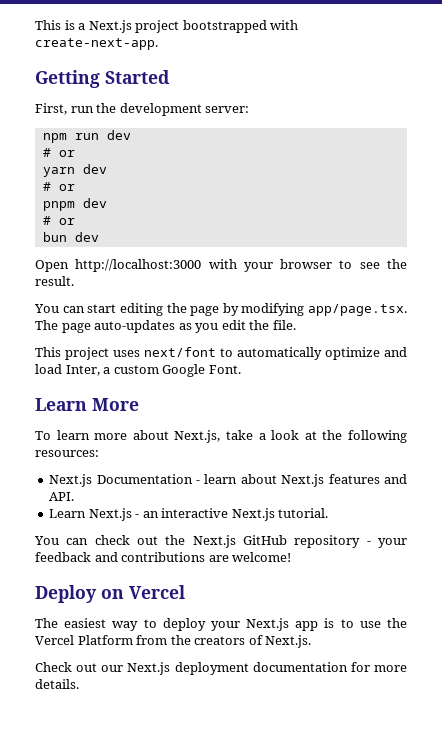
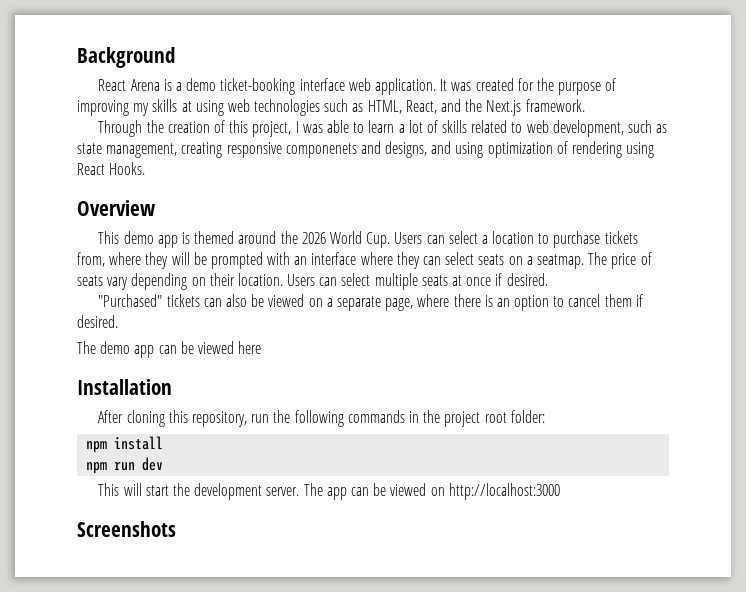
[35,20,299,33] [35,38,158,50] [35,70,170,88] [35,103,250,116] [42,130,131,143] [42,148,75,157] [42,164,107,177] [42,182,75,191] [42,198,107,211] [42,216,75,225] [42,232,99,242] [35,259,407,272] [35,276,74,286] [34,303,407,316] [35,320,296,333] [35,347,407,360] [35,364,241,377] [35,398,139,411] [35,430,407,443] [35,450,99,457] [49,474,407,487] [49,492,75,501] [49,508,329,521] [34,535,407,548] [35,552,292,562] [35,585,185,603] [35,618,408,631] [35,635,312,648] [35,662,408,675] [35,679,79,689] This is a Next.js project bootstrapped with create-next-app. // Getting Started // First, run the development server: // npm run dev // # or // yarn dev // # or // pnpm dev // # or // bun dev // Open http://localhost:3000 with your browser to see the result. // You can start editing the page by modifying app/page.tsx. The page auto-updates as you edit the file. // This project uses next/font to automatically optimize and load Inter, a custom Google Font. // Learn More // To learn more about Next.js, take a look at the following resources: // Next.js Documentation - learn about Next.js features and API. // Learn Next.js - an interactive Next.js tutorial. // You can check out the Next.js GitHub repository - your feedback and contributions are welcome! // Deploy on Vercel // The easiest way to deploy your Next.js app is to use the Vercel Platform from the creators of Next.js. // Check out our Next.js deployment documentation for more details. -> [77,47,175,68] [98,78,617,95] [77,99,585,116] [98,120,668,137] [77,141,655,158] [77,162,146,175] [77,200,155,216] [98,231,638,248] [77,252,652,269] [77,273,548,290] [98,294,643,311] [77,315,118,328] [77,341,262,358] [77,379,172,395] [98,410,545,427] [86,436,164,453] [86,457,164,474] [98,483,560,500] [77,521,176,537] Background // React Arena is a demo ticket-booking interface web application. It was created for the purpose of improving my skills at using web technologies such as HTML, React, and the Next.js framework. // Through the creation of this project, I was able to learn a lot of skills related to web development, such as state management, creating responsive componenets and designs, and using optimization of rendering using React Hooks. // Overview // This demo app is themed around the 2026 World Cup. Users can select a location to purchase tickets from, where they will be prompted with an interface where they can select seats on a seatmap. The price of seats vary depending on their location. Users can select multiple seats at once if desired. // "Purchased" tickets can also be viewed on a separate page, where there is an option to cancel them if desired. // The demo app can be viewed here // Installation // After cloning this repository, run the following commands in the project root folder: // npm install // npm run dev // This will start the development server. The app can be viewed on http://localhost:3000 // Screenshots

